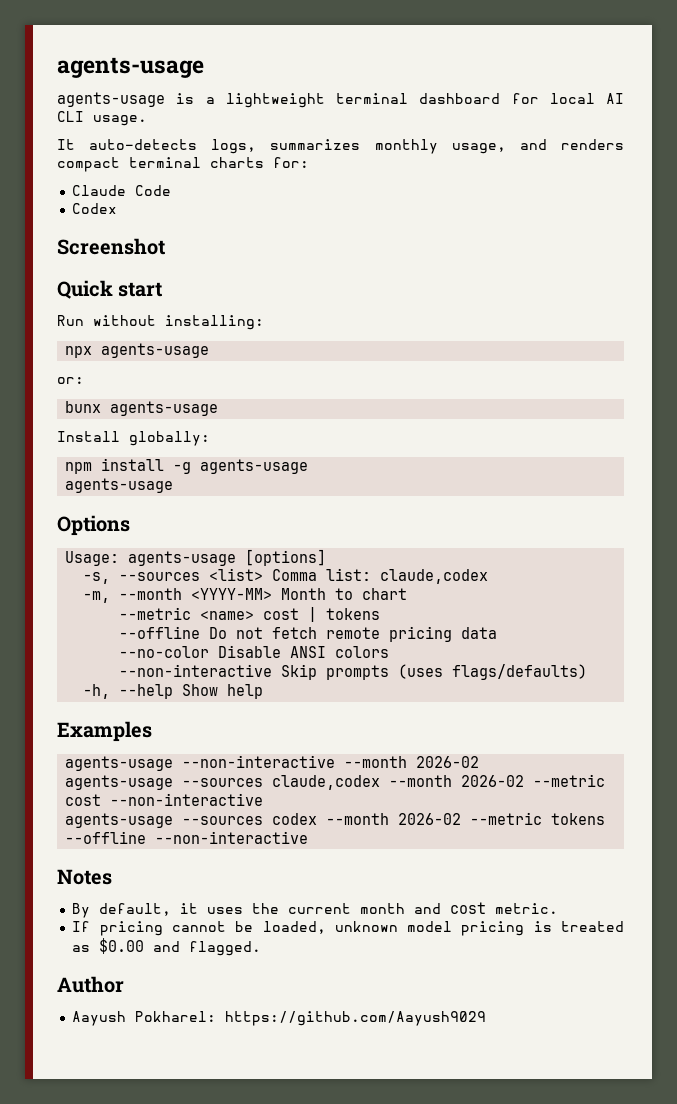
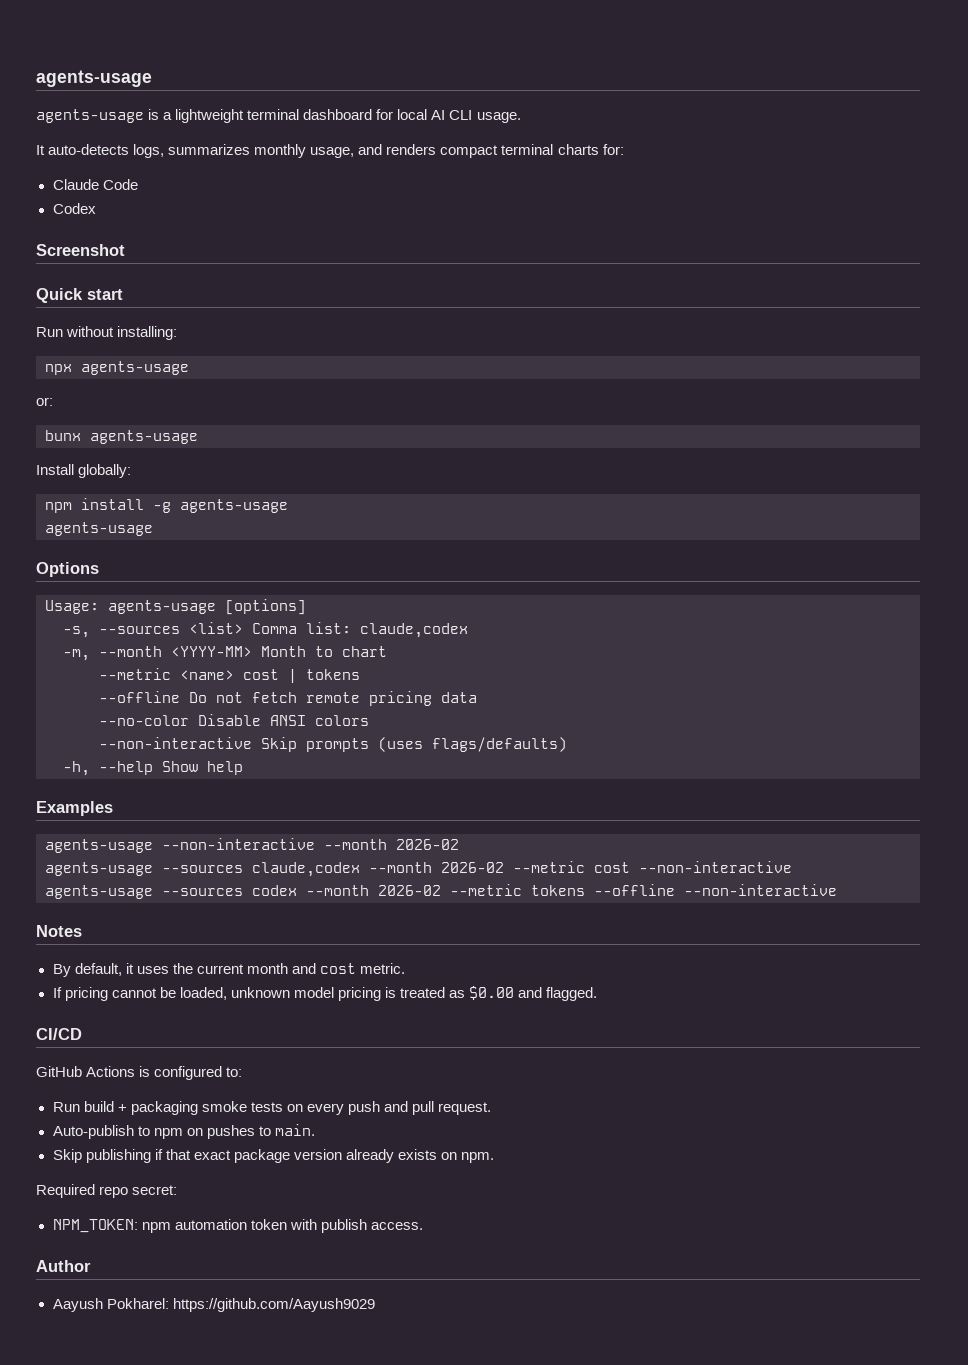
(262, 948) none -> [36,1028,82,1040] [36,1066,243,1080] [52,1101,492,1115] [52,1124,315,1139] [52,1149,495,1163] [36,1184,178,1198] [52,1219,423,1233] // CI/CD // GitHub Actions is configured to: // Run build + packaging smoke tests on every push and pull request. // Auto-publish to npm on pushes to main. // Skip publishing if that exact package version already exists on npm. // Required repo secret: // NPM_TOKEN: npm automation token with publish access.

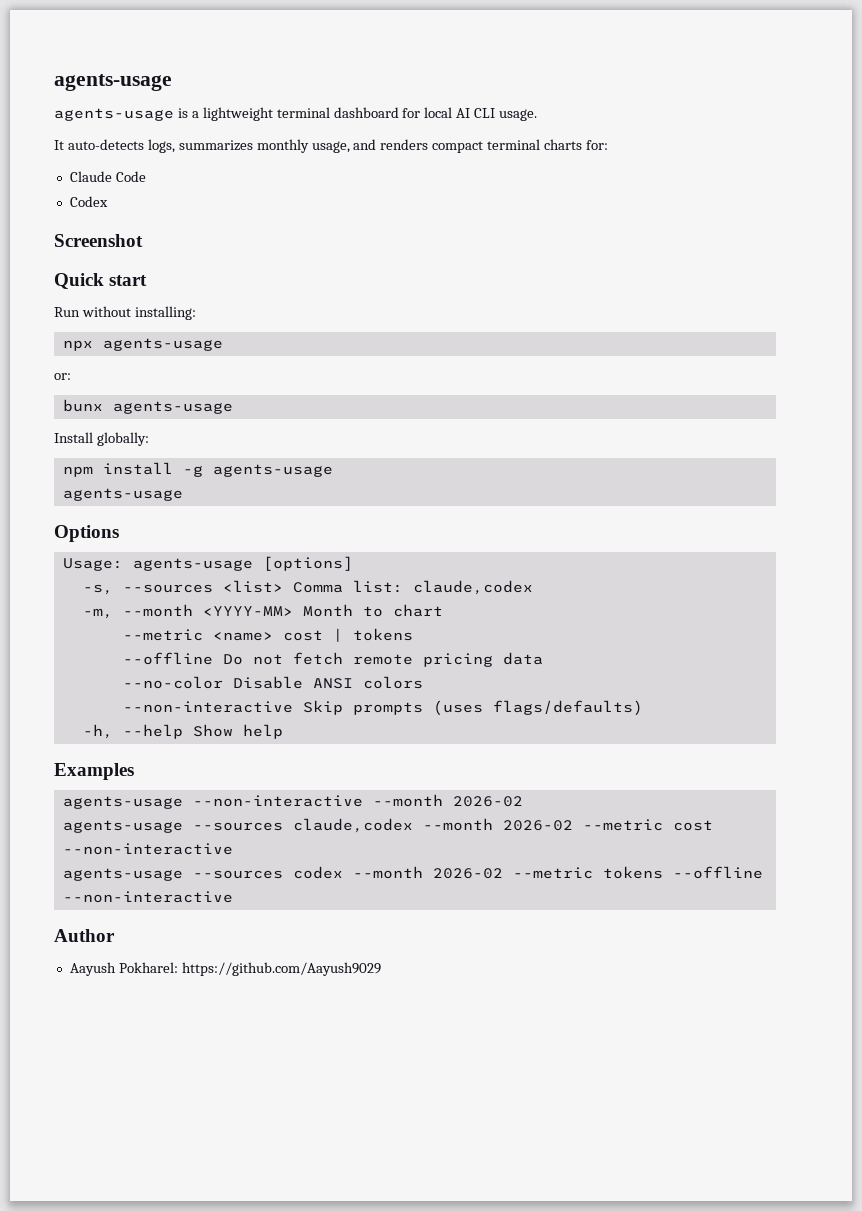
[36,925,82,937] [52,963,405,977] [52,986,598,1001] [36,1028,82,1040] [36,1066,243,1080] [52,1101,492,1115] [52,1124,315,1139] [52,1149,495,1163] [36,1184,178,1198] [52,1219,423,1233] // Notes // By default, it uses the current month and cost metric. // If pricing cannot be loaded, unknown model pricing is treated as $0.00 and flagged. // CI/CD // GitHub Actions is configured to: // Run build + packaging smoke tests on every push and pull request. // Auto-publish to npm on pushes to main. // Skip publishing if that exact package version already exists on npm. // Required repo secret: // NPM_TOKEN: npm automation token with publish access. -> (233, 897) none

